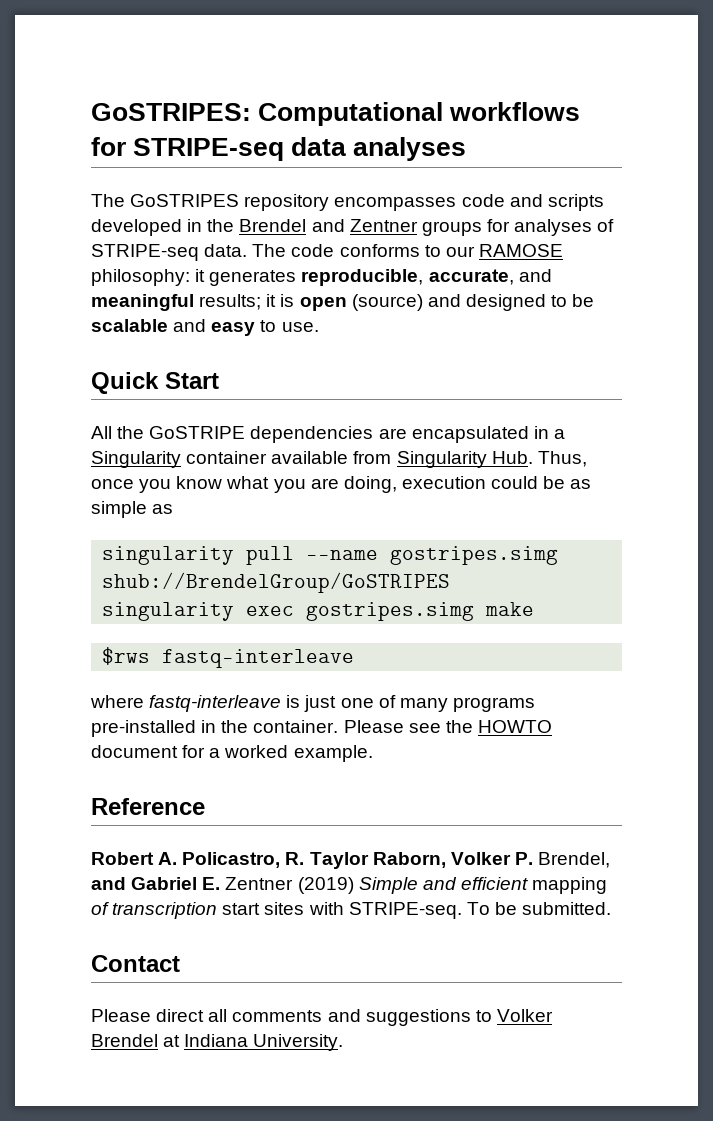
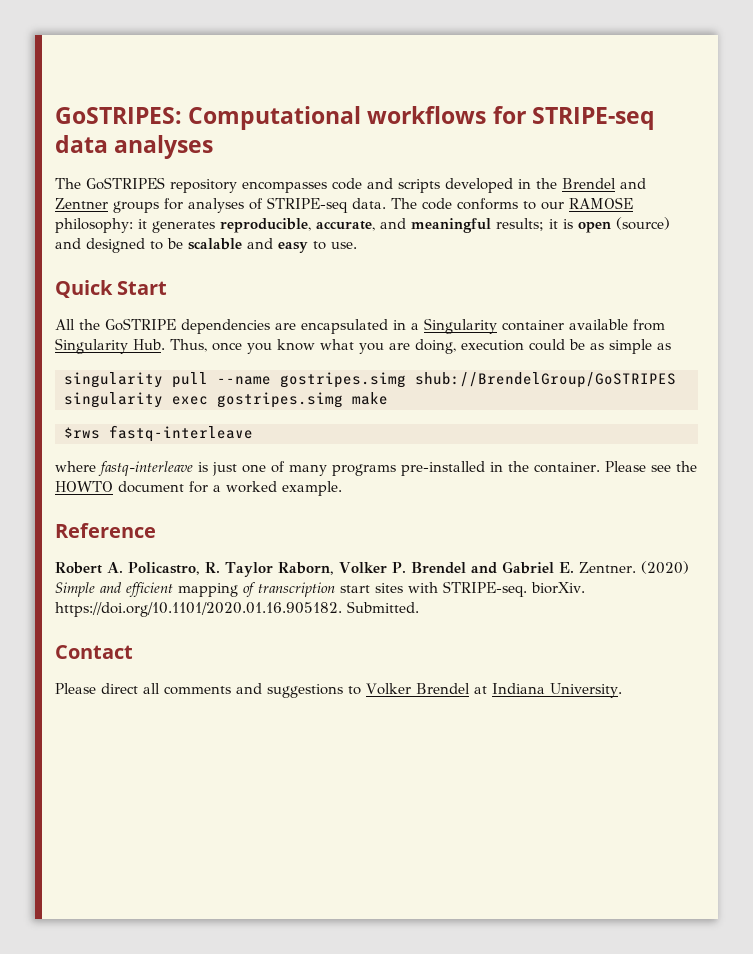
[538,852,611,868] Brendel, -> [410,562,466,574] Brendel
[225,877,354,894] Zentner (2019) -> [578,561,689,574] Zentner. (2020)
[466,902,612,915] To be submitted. -> [531,582,585,594] [55,601,419,617] biorXiv. https://doi.org/10.1101/2020.01.16.905182. Submitted.

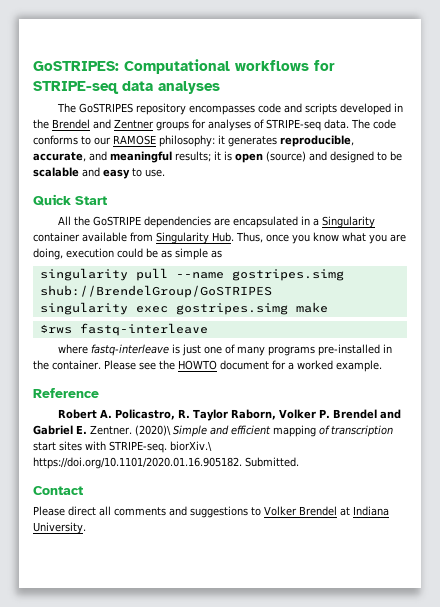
[640,561,689,574] (2020) -> [135,425,171,436] (2020)\
[531,582,585,594] biorXiv. -> [170,441,212,452] biorXiv.\

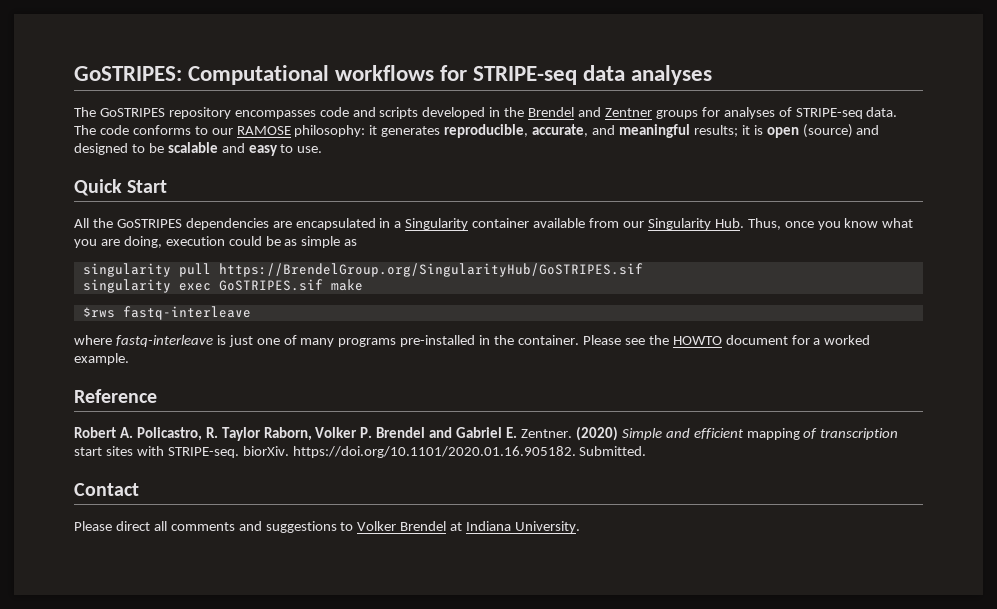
[93,216,142,226] GoSTRIPE -> [116,219,182,228] GoSTRIPES
(153, 237) none -> [622,221,644,228] our
[175,269,344,281] [39,285,272,298] --name gostripes.simg shub://BrendelGroup/GoSTRIPES -> [218,263,643,277] https://BrendelGroup.org/SingularityHub/GoSTRIPES.sif
[175,303,288,315] gostripes.simg -> [218,279,323,291] GoSTRIPES.sif
[135,425,171,436] (2020)\ -> [575,426,618,441] (2020)
[170,441,212,452] biorXiv.\ -> [242,446,289,456] biorXiv.

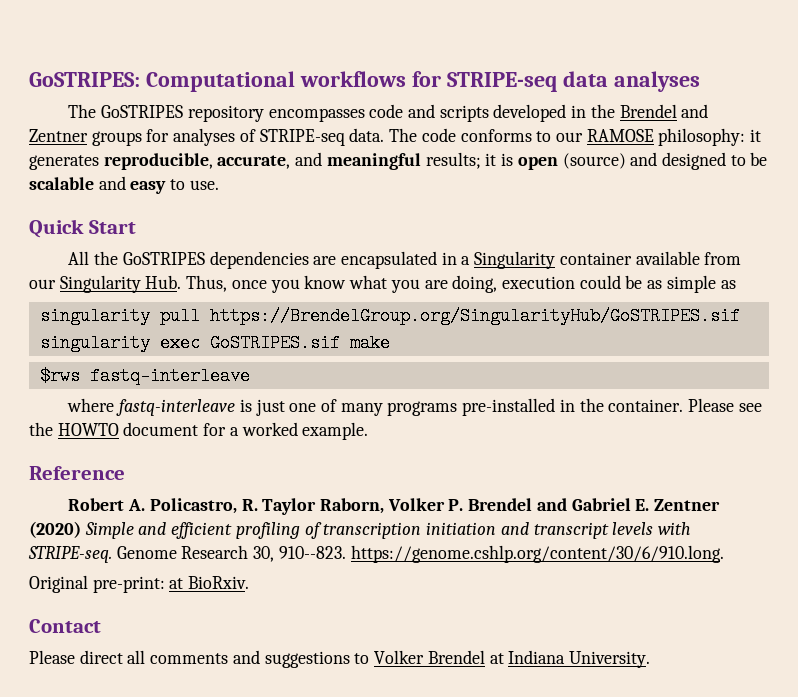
[520,429,572,438] Zentner. -> [654,499,721,511] Zentner
[746,428,800,440] mapping -> [235,522,300,539] profiling
[74,446,647,458] start sites with STRIPE-seq. biorXiv. https://doi.org/10.1101/2020.01.16.905182. Submitted. -> [426,522,691,539] [28,545,724,563] [29,575,250,593] initiation and transcript levels with STRIPE-seq. Genome Research 30, 910--823. https://genome.cshlp.org/content/30/6/910.long. // Original pre-print: at BioRxiv.

